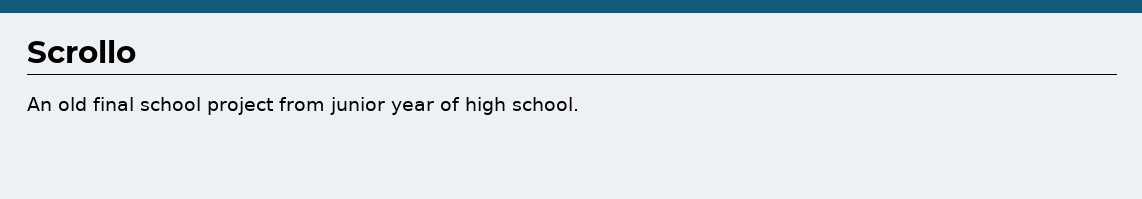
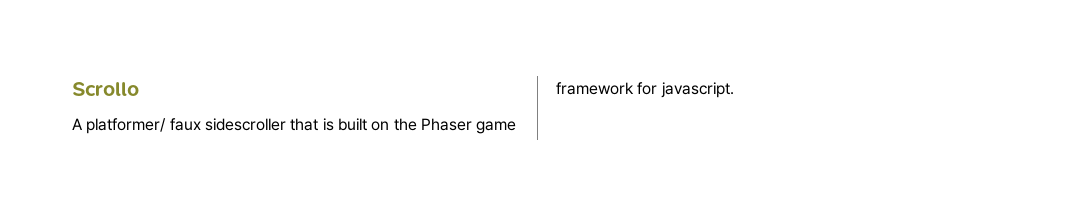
[27,97,579,115] An old final school project from junior year of high school. -> [72,118,517,134] [556,82,734,98] A platformer/ faux sidescroller that is built on the Phaser game framework for javascript.

